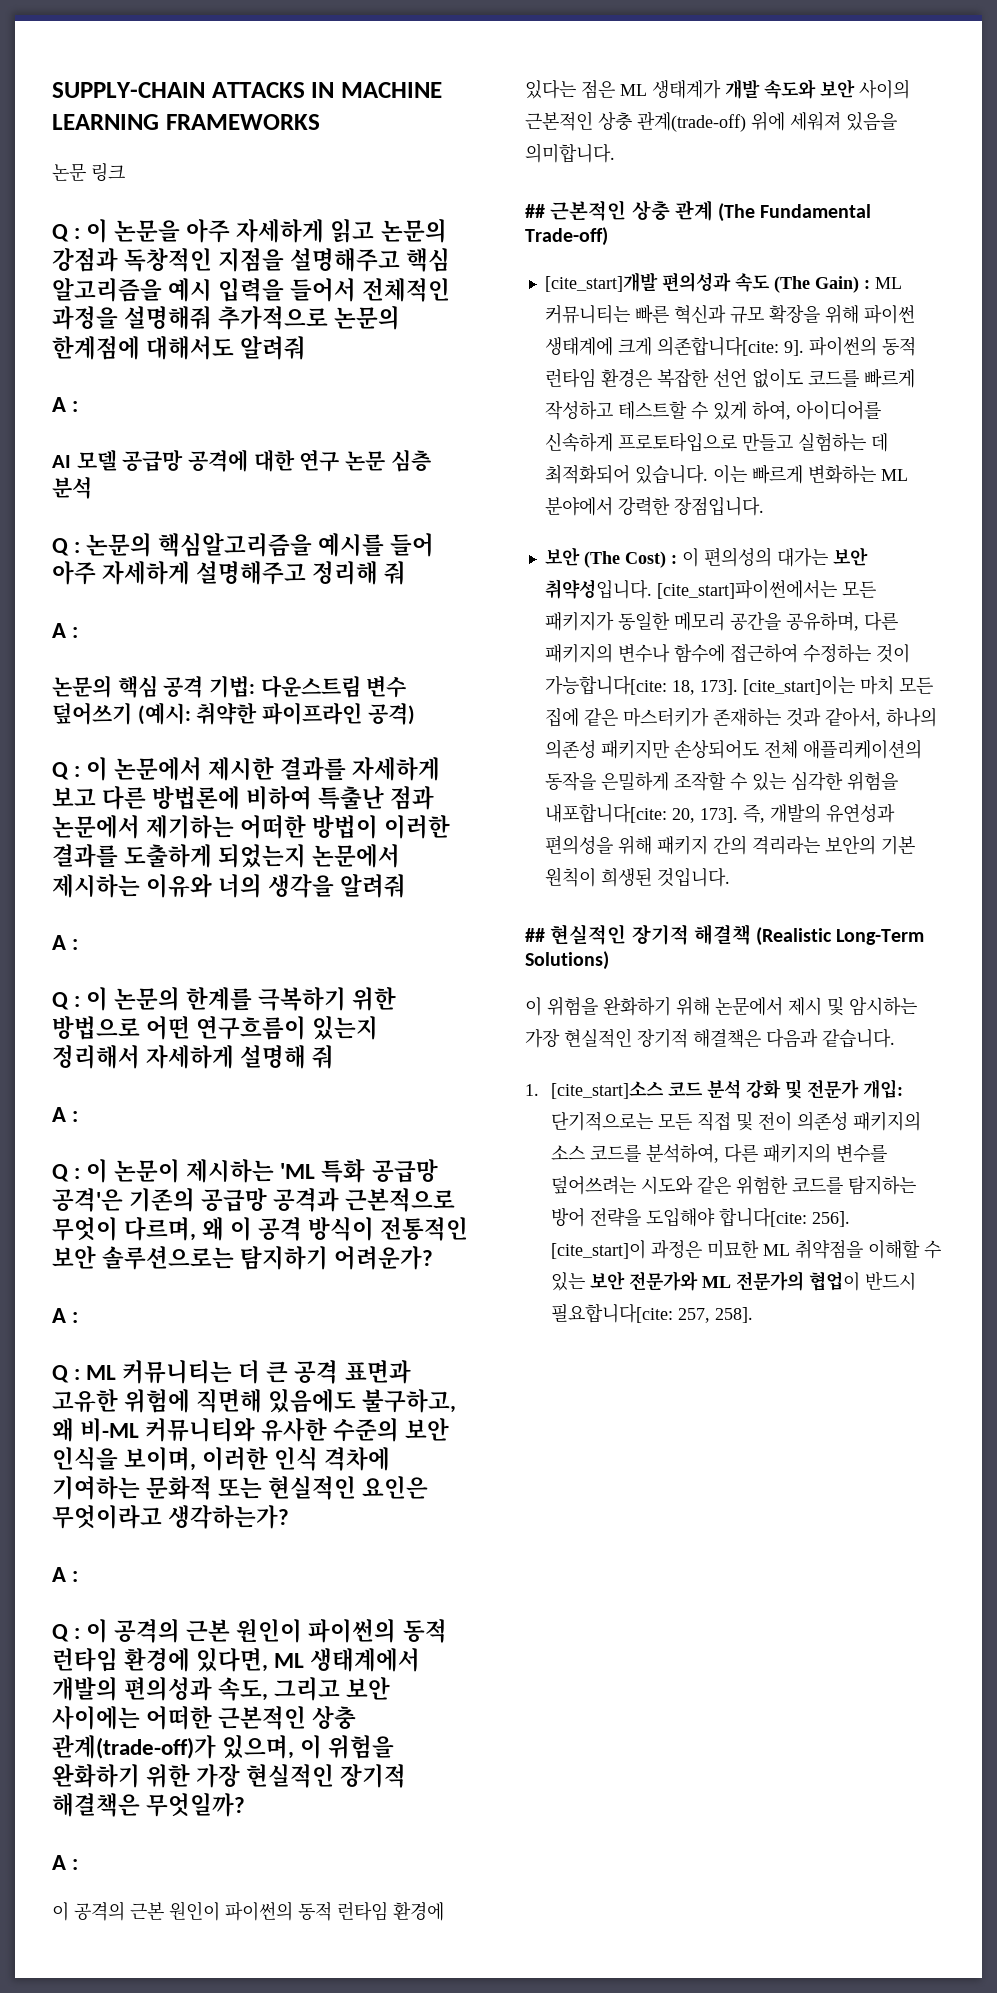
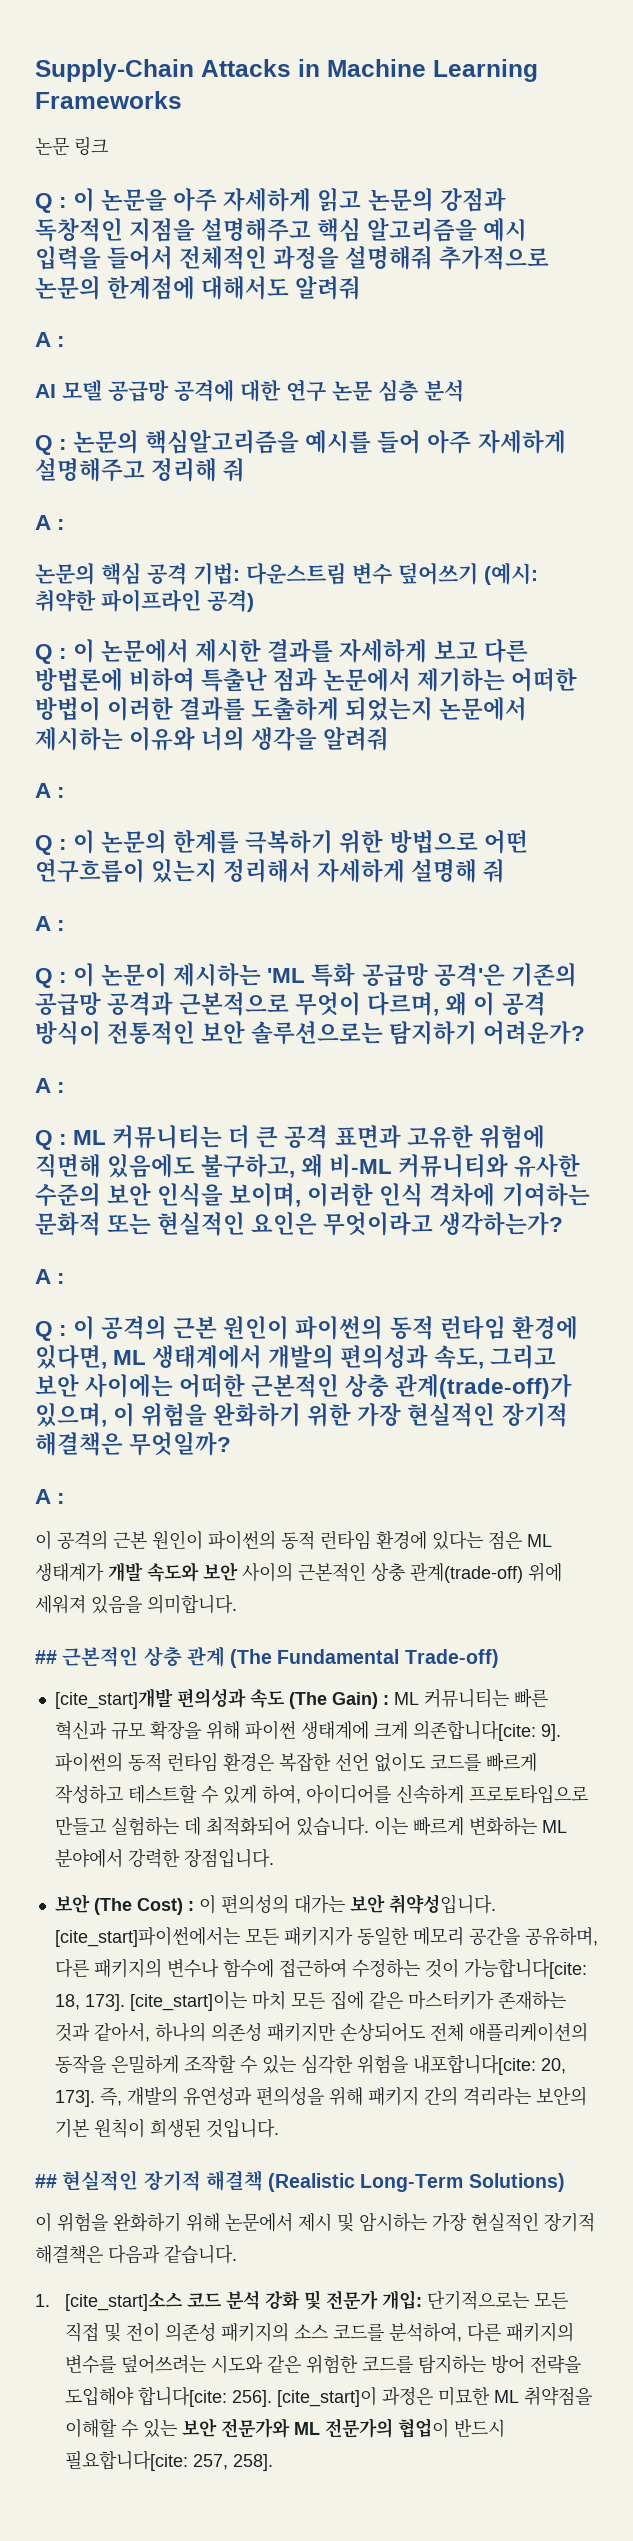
[52,82,442,98] [52,114,320,130] SUPPLY-CHAIN ATTACKS IN MACHINE LEARNING FRAMEWORKS -> [35,59,538,82] [35,91,182,109] Supply-Chain Attacks in Machine Learning Frameworks

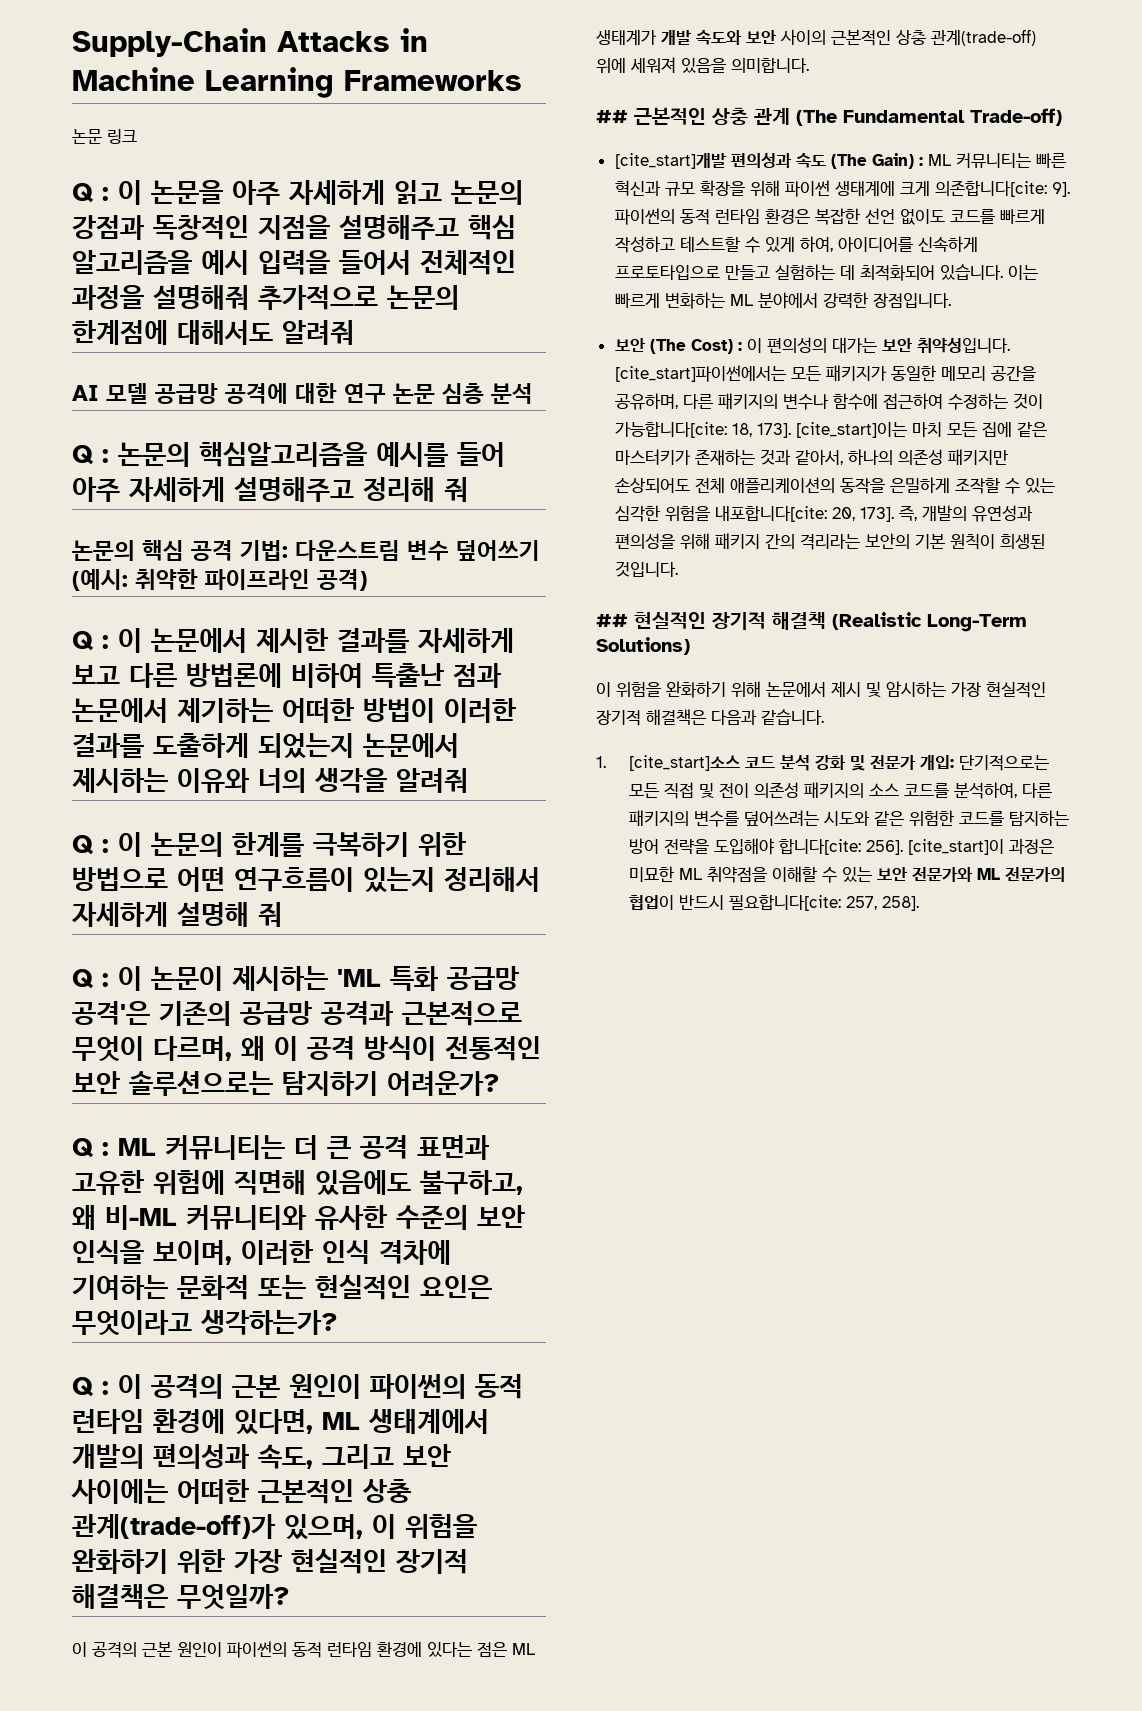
[35,332,66,347] // A : -> (354, 332) none
[35,515,66,530] // A : -> (468, 489) none
[35,783,66,798] // A : -> (468, 780) none
[35,916,66,931] // A : -> (282, 914) none
[35,1078,66,1093] // A : -> (500, 1083) none
[35,1269,66,1284] // A : -> (338, 1322) none
[35,1489,66,1504] // A : -> (290, 1596) none

